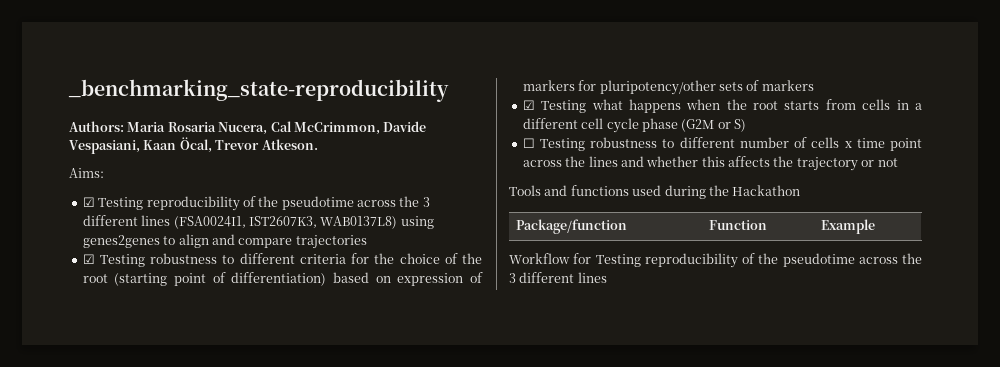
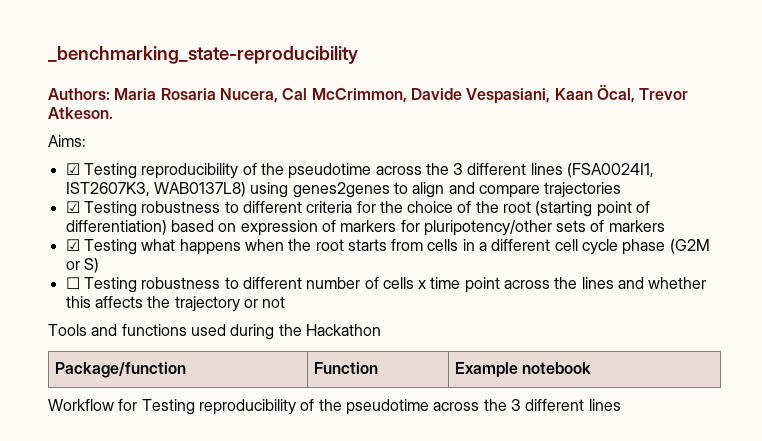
(875, 226) none -> [522,362,592,374] notebook

